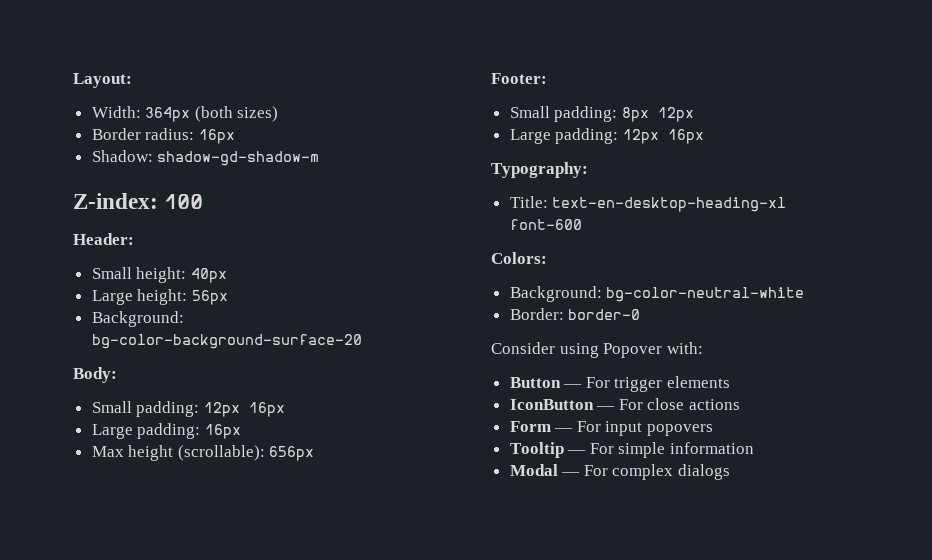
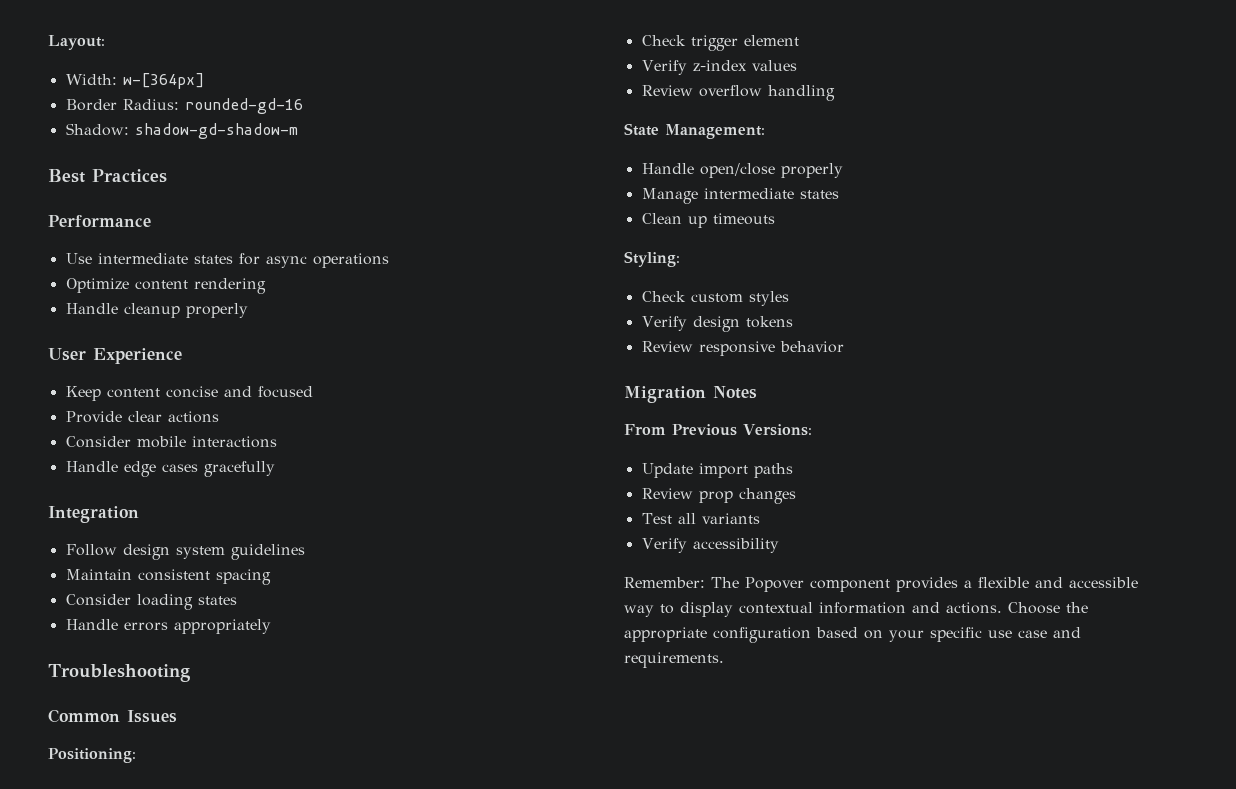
[145,106,279,122] 364px (both sizes) -> [122,73,204,89] w-[364px]
[145,128,235,144] radius: 16px -> [122,98,303,114] Radius: rounded-gd-16
[73,193,204,209] [73,233,134,245] [91,267,227,283] [91,289,228,305] [91,311,184,327] [91,334,362,349] [73,367,117,383] [91,401,285,417] [91,423,241,439] [91,445,315,461] [491,73,547,84] [509,106,694,122] [509,128,704,144] [491,162,588,178] [509,196,787,212] [509,219,582,230] [491,252,547,264] [509,286,805,302] [509,308,641,320] [491,342,703,358] [509,376,731,392] [509,398,741,410] [509,421,714,436] [509,442,755,458] [509,464,731,480] Z-index: 100 // Header: // Small height: 40px // Large height: 56px // Background: bg-color-background-surface-20 // Body: // Small padding: 12px 16px // Large padding: 16px // Max height (scrollable): 656px // Footer: // Small padding: 8px 12px // Large padding: 12px 16px // Typography: // Title: text-en-desktop-heading-xl font-600 // Colors: // Background: bg-color-neutral-white // Border: border-0 // Consider using Popover with: // Button — For trigger elements // IconButton — For close actions // Form — For input popovers // Tooltip — For simple information // Modal — For complex dialogs -> [48,169,167,183] [48,215,151,227] [65,253,389,268] [65,278,266,294] [65,303,248,318] [48,348,182,364] [65,386,313,401] [65,411,219,423] [65,436,277,448] [65,461,275,477] [48,506,139,523] [65,544,305,560] [65,569,271,585] [65,594,237,610] [65,619,271,634] [48,664,190,682] [48,709,177,723] [48,748,136,763] [641,35,799,51] [641,60,797,75] [641,85,835,101] [624,123,765,139] [641,163,843,178] [641,188,839,204] [641,213,775,228] [624,251,680,267] [641,291,789,306] [641,316,793,332] [641,341,844,356] [624,386,757,403] [624,424,812,436] [641,463,793,478] [641,488,796,504] [641,513,760,524] [641,538,779,553] [624,577,1138,592] [624,602,1088,617] [624,627,1081,643] [624,652,724,668] Best Practices // Performance // Use intermediate states for async operations // Optimize content rendering // Handle cleanup properly // User Experience // Keep content concise and focused // Provide clear actions // Consider mobile interactions // Handle edge cases gracefully // Integration // Follow design system guidelines // Maintain consistent spacing // Consider loading states // Handle errors appropriately // Troubleshooting // Common Issues // Positioning: // Check trigger element // Verify z-index values // Review overflow handling // State Management: // Handle open/close properly // Manage intermediate states // Clean up timeouts // Styling: // Check custom styles // Verify design tokens // Review responsive behavior // Migration Notes // From Previous Versions: // Update import paths // Review prop changes // Test all variants // Verify accessibility // Remember: The Popover component provides a flexible and accessible way to display contextual information and actions. Choose the appropriate configuration based on your specific use case and requirements.

